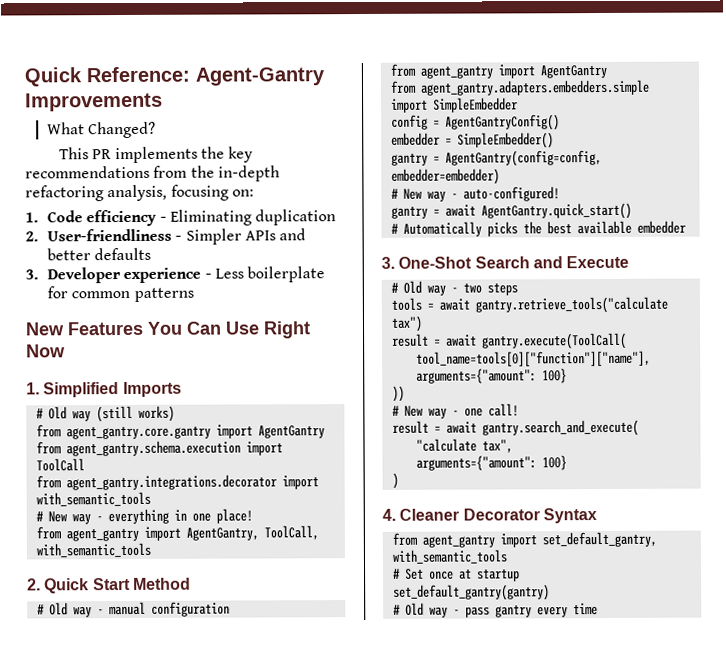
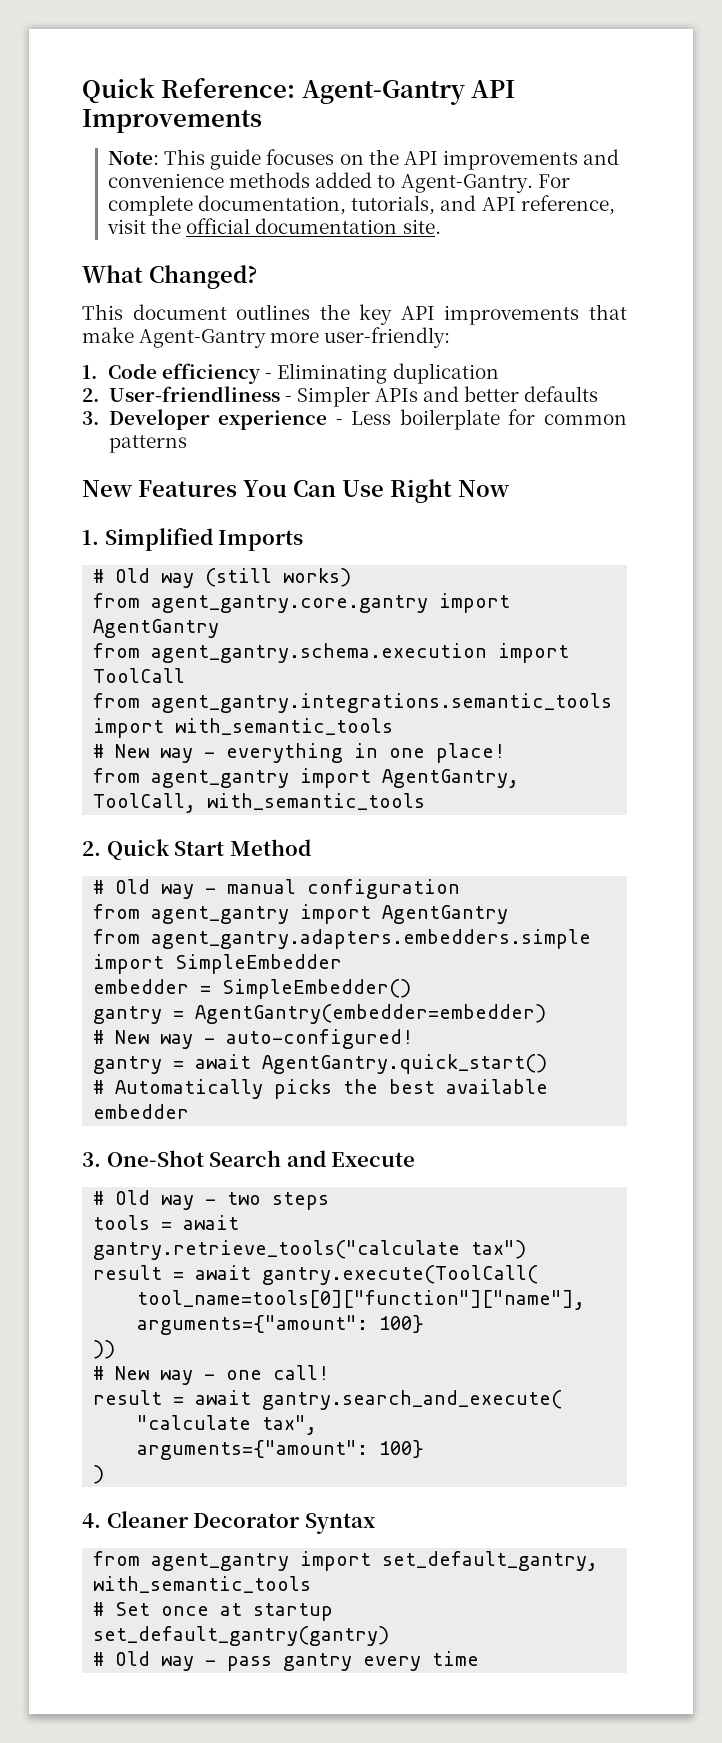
(325, 76) none -> [471,80,516,98] API
[47,121,157,139] [58,146,254,164] [25,165,280,182] [25,184,254,202] What Changed? // This PR implements the key recommendations from the in-depth refactoring analysis, focusing on: -> [108,149,620,170] [108,172,570,193] [108,195,615,216] [107,218,441,234] [82,265,257,289] [82,304,627,325] [82,327,451,348] Note: This guide focuses on the API improvements and convenience methods added to Agent-Gantry. For complete documentation, tutorials, and API reference, visit the official documentation site. // What Changed? // This document outlines the key API improvements that make Agent-Gantry more user-friendly:
[65,474,277,491] agent_gantry.integrations.decorator -> [151,693,613,713] agent_gantry.integrations.semantic_tools
[390,114,560,131] // config = AgentGantryConfig() -> (343, 964) none
[444,150,602,167] [390,168,500,185] AgentGantry(config=config, embedder=embedder) -> [195,1004,547,1024] AgentGantry(embedder=embedder)

